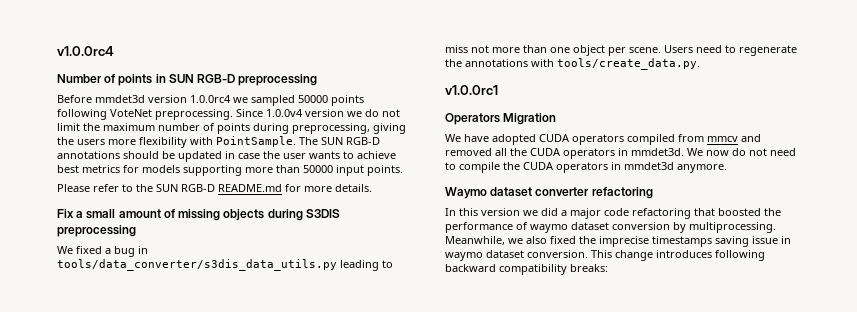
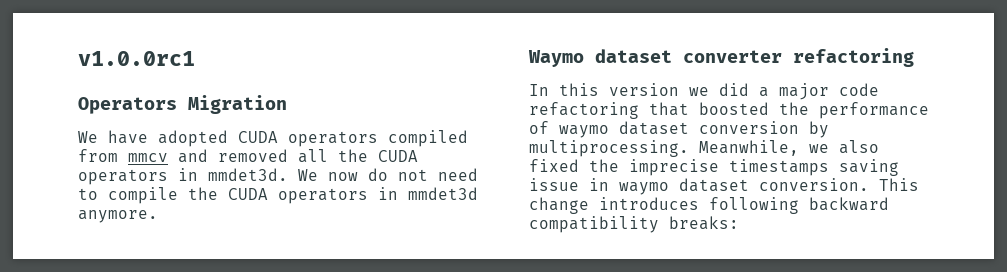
[57,46,114,56] [57,74,318,86] [57,95,364,106] [57,109,400,120] [57,123,406,134] [57,136,380,148] [57,151,396,162] [57,165,403,176] [57,184,372,192] [57,209,340,221] [57,225,136,237] [57,246,148,257] [57,259,393,271] [445,45,797,56] [445,58,700,70] v1.0.0rc4 // Number of points in SUN RGB-D preprocessing // Before mmdet3d version 1.0.0rc4 we sampled 50000 points following VoteNet preprocessing. Since 1.0.0v4 version we do not limit the maximum number of points during preprocessing, giving the users more flexibility with PointSample. The SUN RGB-D annotations should be updated in case the user wants to achieve best metrics for models supporting more than 50000 input points. // Please refer to the SUN RGB-D README.md for more details. // Fix a small amount of missing objects during S3DIS preprocessing // We fixed a bug in tools/data_converter/s3dis_data_utils.py leading to miss not more than one object per scene. Users need to regenerate the annotations with tools/create_data.py. // -> (78, 58) none

